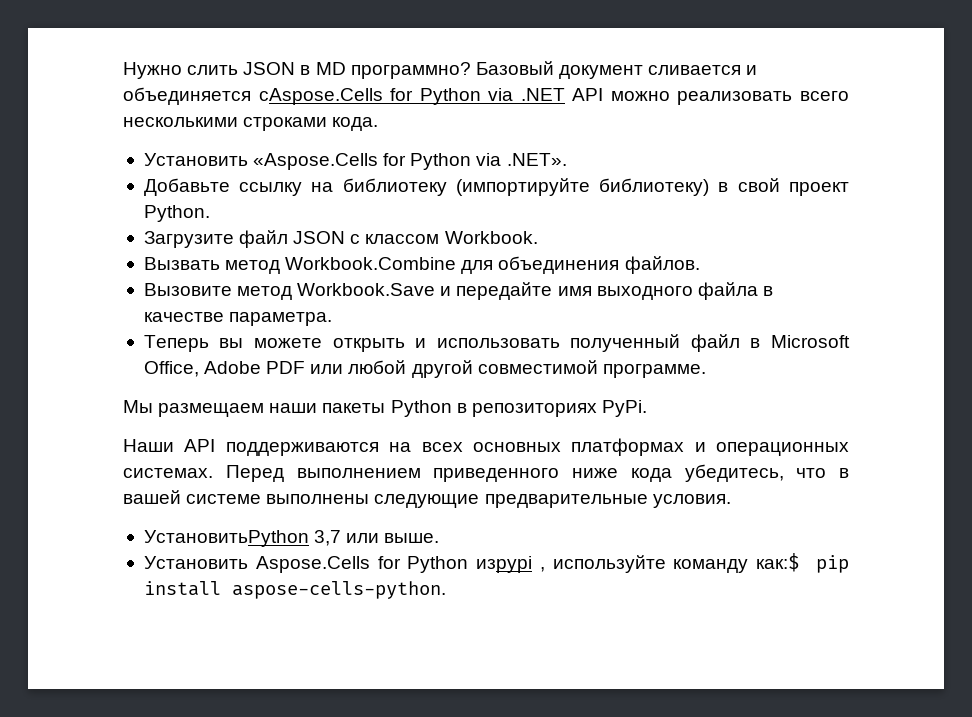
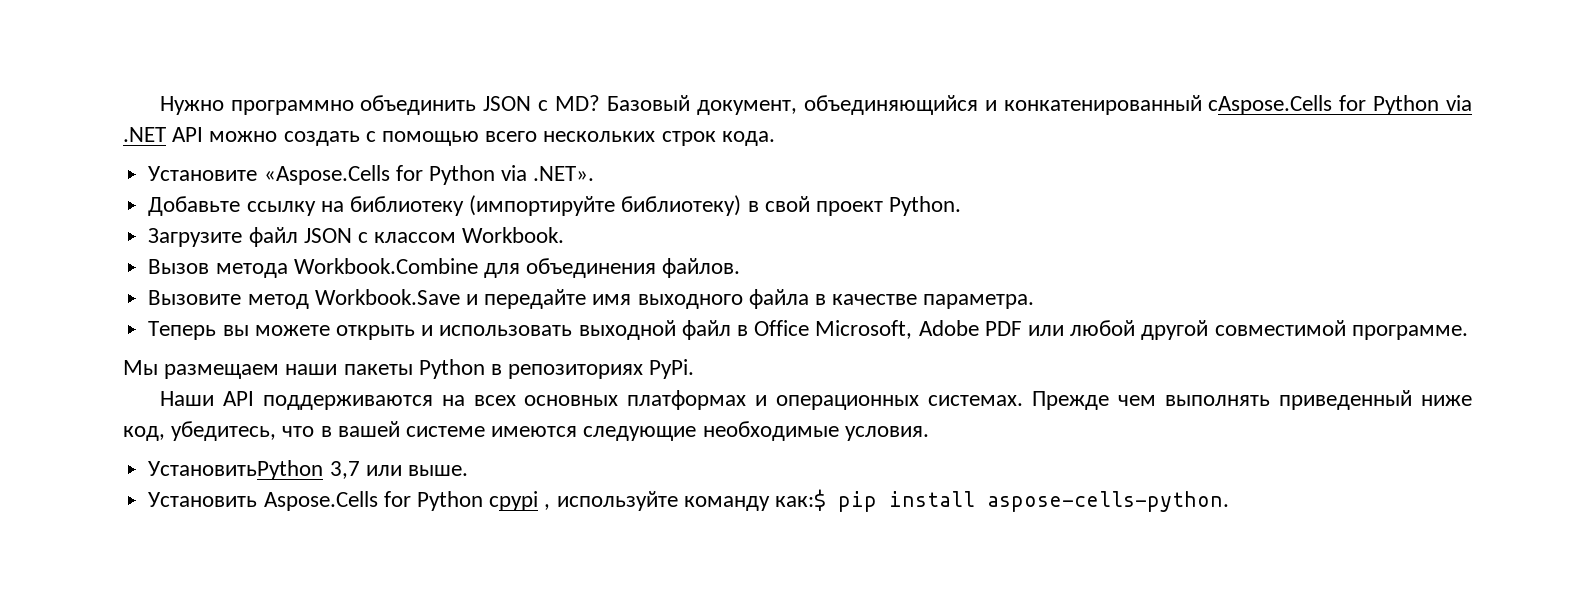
[187,61,758,79] [123,87,251,105] слить JSON в MD программно? Базовый документ сливается и объединяется -> [230,95,1202,115] программно объединить JSON с MD? Базовый документ, объединяющийся и конкатенированный
[677,91,849,105] [123,117,328,131] реализовать всего несколькими строками -> [283,131,716,146] создать с помощью всего нескольких строк
[143,153,248,166] Установить -> [148,166,258,181] Установите
[143,257,281,274] Вызвать метод -> [148,259,288,278] Вызов метода
[570,334,681,352] полученный -> [578,320,676,340] выходной
[771,335,851,348] [143,361,199,377] Microsoft Office, -> [754,320,913,339] Office Microsoft,
[225,465,672,482] Перед выполнением приведенного ниже кода -> [1032,390,1473,410] [123,426,165,441] Прежде чем выполнять приведенный ниже код,
[266,494,648,508] выполнены следующие предварительные -> [491,421,839,441] имеются следующие необходимые
[476,556,533,573] изpypi -> [489,491,539,511] сpypi

